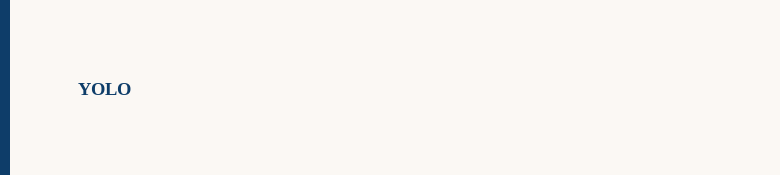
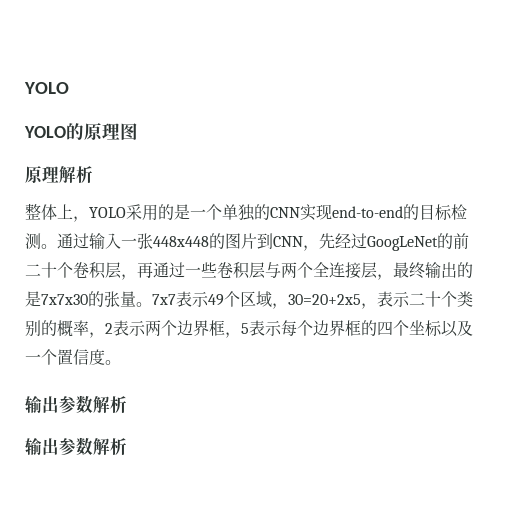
[78,83,131,95] YOLO -> [24,82,69,94] [24,123,138,140] [25,166,93,183] [25,203,467,222] [25,233,469,251] [25,262,473,280] [25,291,473,309] [25,320,473,338] [25,349,121,365] [25,395,127,414] [25,437,127,456] YOLO // YOLO的原理图 // 原理解析 // 整体上，YOLO采用的是一个单独的CNN实现end-to-end的目标检测。通过输入一张448x448的图片到CNN，先经过GoogLeNet的前二十个卷积层，再通过一些卷积层与两个全连接层，最终输出的是7x7x30的张量。7x7表示49个区域，30=20+2x5，表示二十个类别的概率，2表示两个边界框，5表示每个边界框的四个坐标以及一个置信度。 // 输出参数解析 // 输出参数解析

